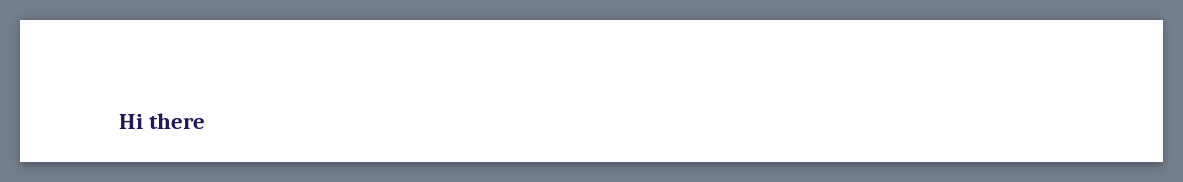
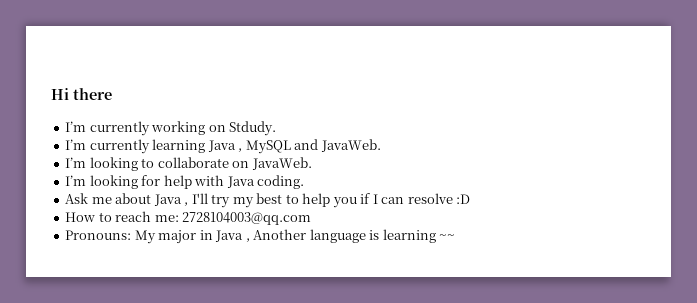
(206, 121) none -> [65,121,277,136] [65,139,381,154] [65,157,312,171] [65,175,305,189] [65,193,471,208] [65,211,312,225] [65,229,456,244] // I’m currently working on Stdudy. // I’m currently learning Java , MySQL and JavaWeb. // I’m looking to collaborate on JavaWeb. // I’m looking for help with Java coding. // Ask me about Java , I'll try my best to help you if I can resolve :D // How to reach me: 2728104003@qq.com // Pronouns: My major in Java , Another language is learning ~~

